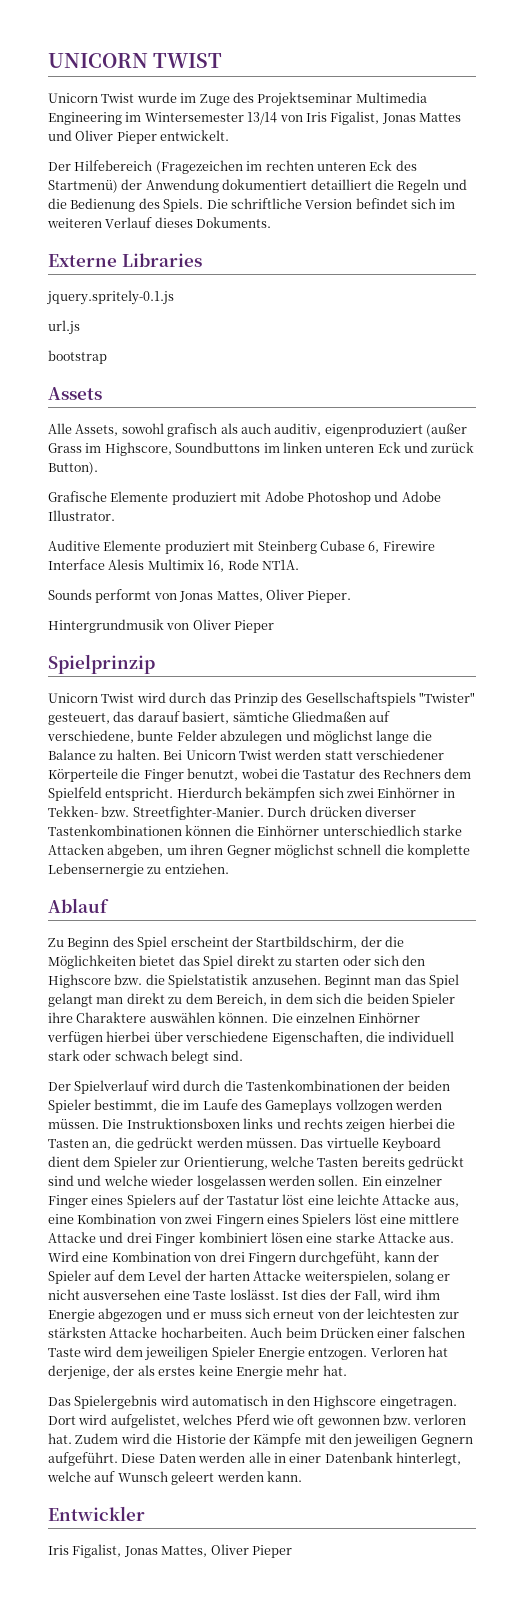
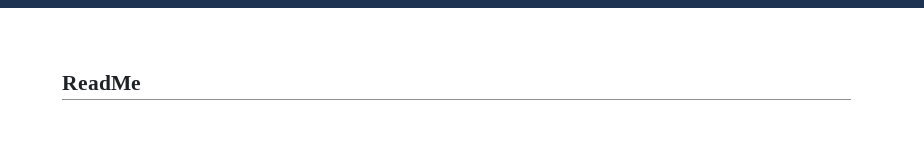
[48,53,223,68] [48,92,427,107] [48,111,461,125] [48,130,230,144] [48,160,417,174] [48,179,467,193] [48,198,456,212] [47,217,272,228] [48,253,202,267] [47,290,174,305] [48,320,80,335] [48,350,107,364] [48,387,102,400] [48,423,467,437] [48,442,475,456] [48,462,98,475] [48,491,441,505] [48,510,115,521] [48,540,435,554] [48,559,299,572] [48,589,352,603] [48,619,275,633] [48,654,155,674] [48,692,475,706] [48,711,391,725] [47,730,432,744] [48,749,444,760] [48,768,472,782] [48,787,455,801] [48,806,416,820] [48,825,462,836] [48,844,470,858] [48,863,229,877] [48,898,109,913] [48,936,404,950] [48,955,426,969] [48,974,459,988] [48,993,456,1007] [48,1012,421,1023] [47,1031,455,1045] [48,1050,243,1064] [48,1080,450,1094] [48,1099,442,1114] [48,1118,455,1132] [48,1137,441,1152] [48,1156,464,1170] [48,1175,442,1189] [48,1194,459,1208] [48,1213,460,1227] [48,1232,455,1246] [48,1251,439,1265] [48,1270,451,1284] [48,1289,440,1302] [48,1308,459,1322] [48,1327,465,1338] [48,1346,448,1361] [48,1365,347,1380] [48,1395,457,1409] [48,1414,467,1428] [48,1433,473,1448] [48,1452,461,1466] [47,1471,302,1485] [48,1506,145,1521] [48,1544,292,1558] UNICORN TWIST // Unicorn Twist wurde im Zuge des Projektseminar Multimedia Engineering im Wintersemester 13/14 von Iris Figalist, Jonas Mattes und Oliver Pieper entwickelt. // Der Hilfebereich (Fragezeichen im rechten unteren Eck des Startmenü) der Anwendung dokumentiert detailliert die Regeln und die Bedienung des Spiels. Die schriftliche Version befindet sich im weiteren Verlauf dieses Dokuments. // Externe Libraries // jquery.spritely-0.1.js // url.js // bootstrap // Assets // Alle Assets, sowohl grafisch als auch auditiv, eigenproduziert (außer Grass im Highscore, Soundbuttons im linken unteren Eck und zurück Button). // Grafische Elemente produziert mit Adobe Photoshop und Adobe Illustrator. // Auditive Elemente produziert mit Steinberg Cubase 6, Firewire Interface Alesis Multimix 16, Rode NT1A. // Sounds performt von Jonas Mattes, Oliver Pieper. // Hintergrundmusik von Oliver Pieper // Spielprinzip // Unicorn Twist wird durch das Prinzip des Gesellschaftspiels "Twister" gesteuert, das darauf basiert, sämtiche Gliedmaßen auf verschiedene, bunte Felder abzulegen und möglichst lange die Balance zu halten. Bei Unicorn Twist werden statt verschiedener Körperteile die Finger benutzt, wobei die Tastatur des Rechners dem Spielfeld entspricht. Hierdurch bekämpfen sich zwei Einhörner in Tekken- bzw. Streetfighter-Manier. Durch drücken diverser Tastenkombinationen können die Einhörner unterschiedlich starke Attacken abgeben, um ihren Gegner möglichst schnell die komplette Lebensernergie zu entziehen. // Ablauf // Zu Beginn des Spiel erscheint der Startbildschirm, der die Möglichkeiten bietet das Spiel direkt zu starten oder sich den Highscore bzw. die Spielstatistik anzusehen. Beginnt man das Spiel gelangt man direkt zu dem Bereich, in dem sich die beiden Spieler ihre Charaktere auswählen können. Die einzelnen Einhörner verfügen hierbei über verschiedene Eigenschaften, die individuell stark oder schwach belegt sind. // Der Spielverlauf wird durch die Tastenkombinationen der beiden Spieler bestimmt, die im Laufe des Gameplays vollzogen werden müssen. Die Instruktionsboxen links und rechts zeigen hierbei die Tasten an, die gedrückt werden müssen. Das virtuelle Keyboard dient dem Spieler zur Orientierung, welche Tasten bereits gedrückt sind und welche wieder losgelassen werden sollen. Ein einzelner Finger eines Spielers auf der Tastatur löst eine leichte Attacke aus, eine Kombination von zwei Fingern eines Spielers löst eine mittlere Attacke und drei Finger kombiniert lösen eine starke Attacke aus. Wird eine Kombination von drei Fingern durchgefüht, kann der Spieler auf dem Level der harten Attacke weiterspielen, solang er nicht ausversehen eine Taste loslässt. Ist dies der Fall, wird ihm Energie abgezogen und er muss sich erneut von der leichtesten zur stärksten Attacke hocharbeiten. Auch beim Drücken einer falschen Taste wird dem jeweiligen Spieler Energie entzogen. Verloren hat derjenige, der als erstes keine Energie mehr hat. // Das Spielergebnis wird automatisch in den Highscore eingetragen. Dort wird aufgelistet, welches Pferd wie oft gewonnen bzw. verloren hat. Zudem wird die Historie der Kämpfe mit den jeweiligen Gegnern aufgeführt. Diese Daten werden alle in einer Datenbank hinterlegt, welche auf Wunsch geleert werden kann. // Entwickler // Iris Figalist, Jonas Mattes, Oliver Pieper -> [62,75,141,90] ReadMe

